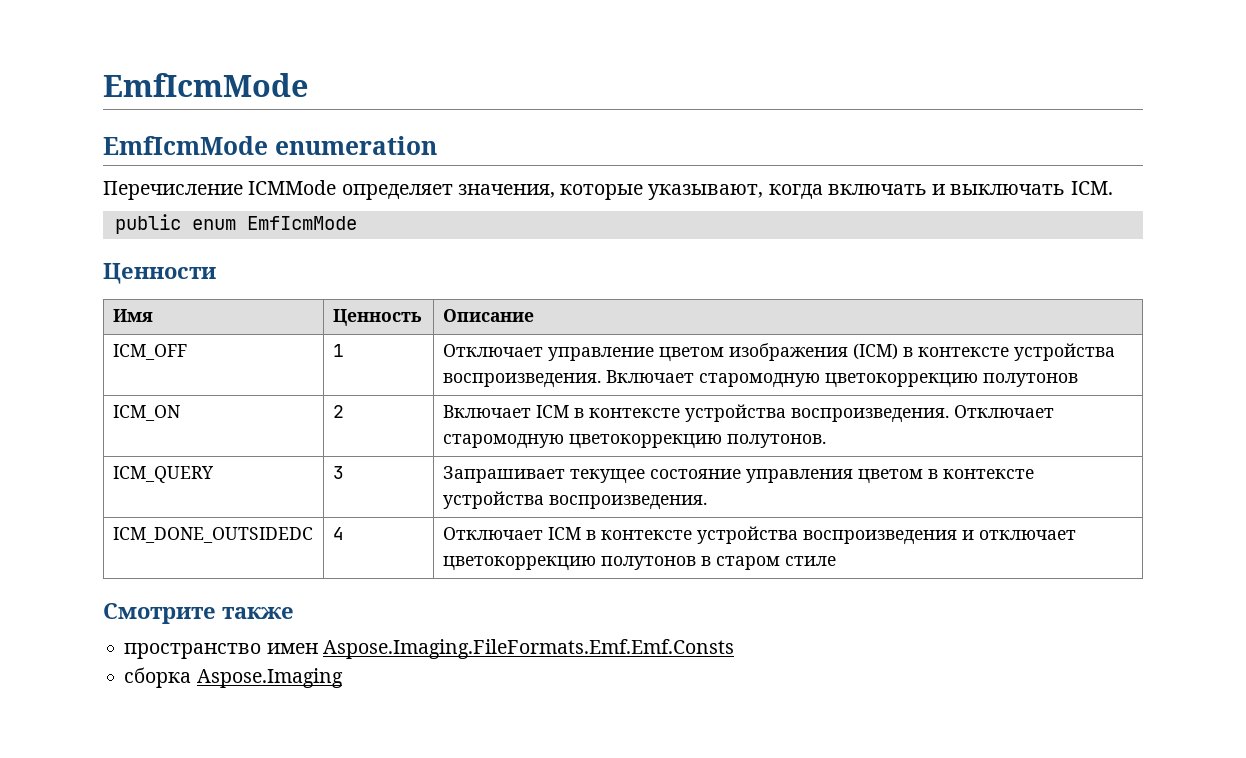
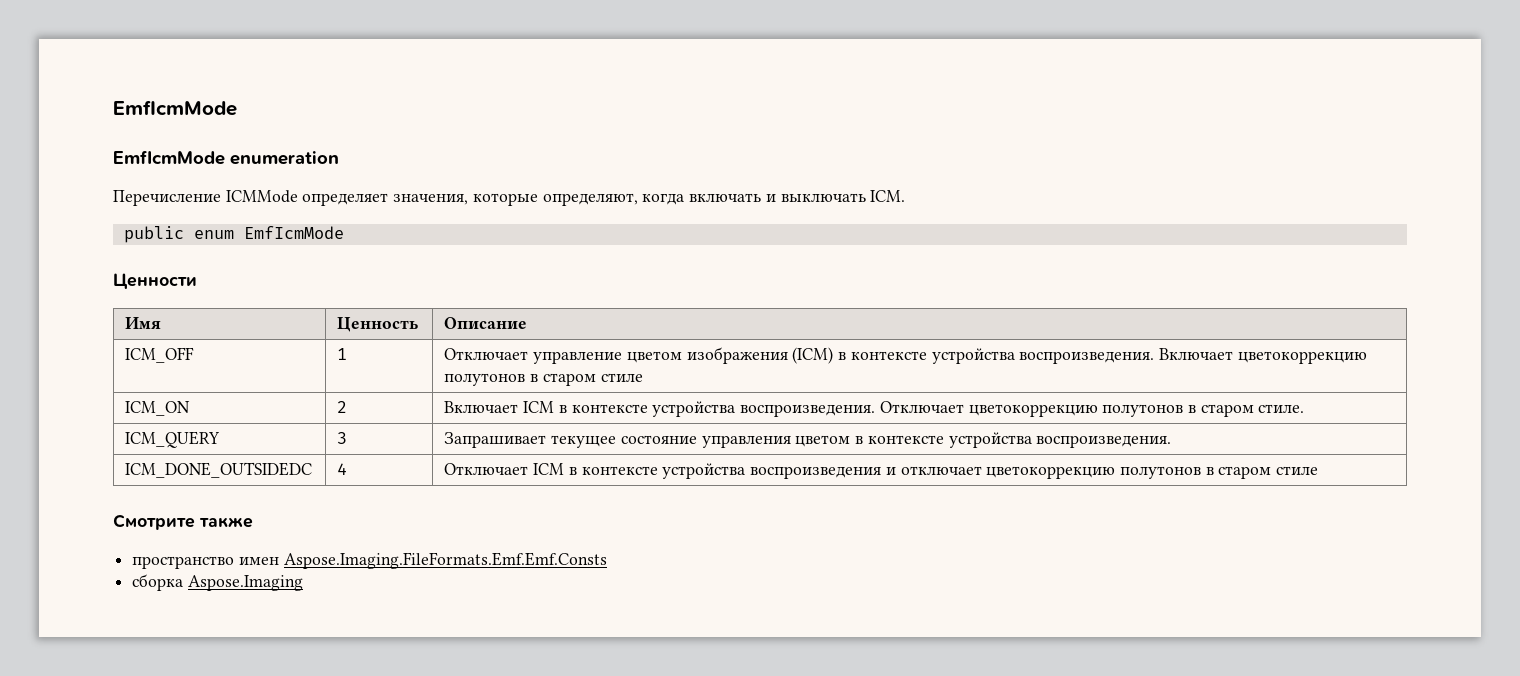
[648,184,764,200] указывают, -> [542,193,638,206] определяют,
[698,373,1078,388] старомодную цветокоррекцию полутонов -> [1237,351,1367,364] [444,373,643,386] цветокоррекцию полутонов в старом стиле
[442,434,826,449] старомодную цветокоррекцию полутонов. -> [968,404,1305,417] цветокоррекцию полутонов в старом стиле.

